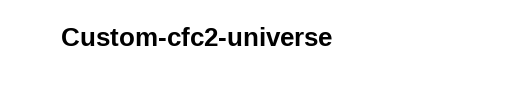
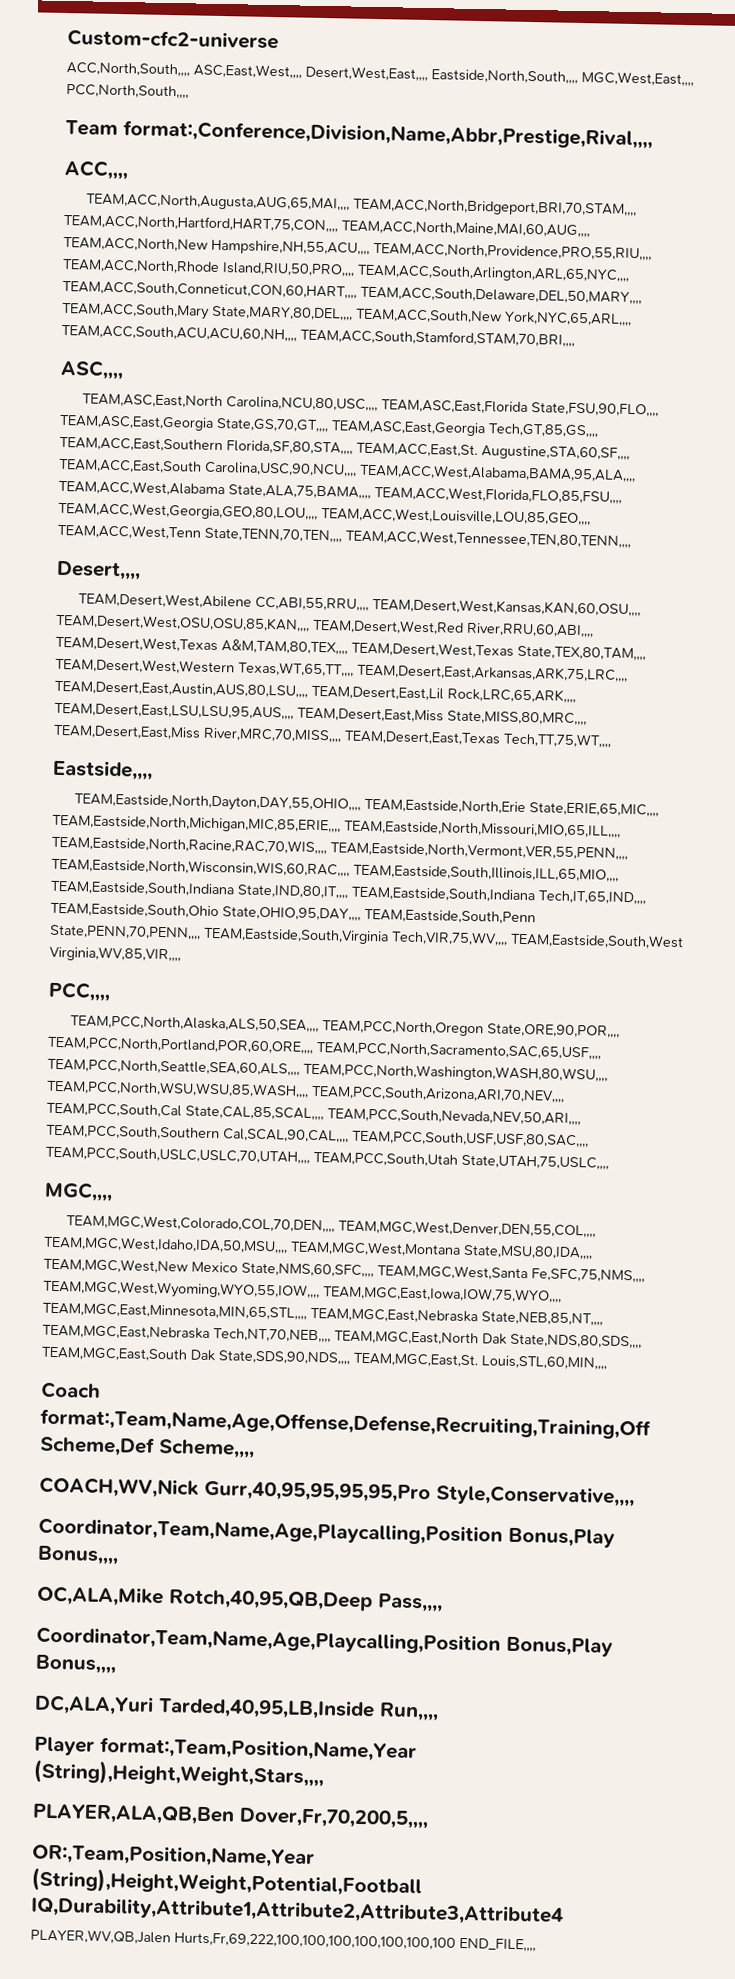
(332, 36) none -> [66,62,694,87] [66,83,189,99] [65,119,653,150] [64,159,129,181] [86,193,638,218] [63,213,590,238] [63,236,652,261] [62,258,629,283] [62,280,642,305] [61,302,632,326] [61,324,575,347] [60,359,124,381] [82,393,660,417] [59,414,598,438] [59,436,630,461] [58,458,636,483] [58,479,622,504] [58,501,591,526] [57,523,631,549] [56,560,141,581] [78,592,642,617] [55,613,594,638] [55,635,646,661] [55,657,628,682] [54,680,576,703] [54,702,587,726] [53,724,611,748] [53,759,153,781] [74,793,660,817] [52,814,621,838] [51,835,628,861] [51,857,619,882] [50,880,646,905] [50,902,536,925] [49,924,684,950] [49,945,181,963] [48,981,111,1003] [70,1015,621,1038] [47,1036,601,1060] [47,1058,608,1083] [46,1079,565,1103] [46,1102,581,1126] [46,1124,589,1148] [45,1146,609,1170] [44,1181,113,1203] [66,1214,597,1238] [43,1235,593,1260] [43,1257,645,1283] [43,1279,562,1303] [42,1302,603,1326] [42,1324,642,1349] [41,1346,607,1370] [41,1381,101,1399] [40,1408,651,1440] [39,1435,255,1459] [39,1476,635,1508] [38,1517,615,1548] [37,1545,119,1566] [37,1585,443,1613] [36,1626,613,1657] [35,1654,117,1675] [34,1694,439,1722] [34,1736,417,1763] [33,1759,324,1789] [32,1803,429,1830] [32,1843,315,1869] [31,1867,422,1899] [30,1896,564,1926] [30,1928,536,1952] // ACC,North,South,,,, ASC,East,West,,,, Desert,West,East,,,, Eastside,North,South,,,, MGC,West,East,,,, PCC,North,South,,,, // Team format:,Conference,Division,Name,Abbr,Prestige,Rival,,,, // ACC,,,, // TEAM,ACC,North,Augusta,AUG,65,MAI,,,, TEAM,ACC,North,Bridgeport,BRI,70,STAM,,,, TEAM,ACC,North,Hartford,HART,75,CON,,,, TEAM,ACC,North,Maine,MAI,60,AUG,,,, TEAM,ACC,North,New Hampshire,NH,55,ACU,,,, TEAM,ACC,North,Providence,PRO,55,RIU,,,, TEAM,ACC,North,Rhode Island,RIU,50,PRO,,,, TEAM,ACC,South,Arlington,ARL,65,NYC,,,, TEAM,ACC,South,Conneticut,CON,60,HART,,,, TEAM,ACC,South,Delaware,DEL,50,MARY,,,, TEAM,ACC,South,Mary State,MARY,80,DEL,,,, TEAM,ACC,South,New York,NYC,65,ARL,,,, TEAM,ACC,South,ACU,ACU,60,NH,,,, TEAM,ACC,South,Stamford,STAM,70,BRI,,,, // ASC,,,, // TEAM,ASC,East,North Carolina,NCU,80,USC,,,, TEAM,ASC,East,Florida State,FSU,90,FLO,,,, TEAM,ASC,East,Georgia State,GS,70,GT,,,, TEAM,ASC,East,Georgia Tech,GT,85,GS,,,, TEAM,ACC,East,Southern Florida,SF,80,STA,,,, TEAM,ACC,East,St. Augustine,STA,60,SF,,,, TEAM,ACC,East,South Carolina,USC,90,NCU,,,, TEAM,ACC,West,Alabama,BAMA,95,ALA,,,, TEAM,ACC,West,Alabama State,ALA,75,BAMA,,,, TEAM,ACC,West,Florida,FLO,85,FSU,,,, TEAM,ACC,West,Georgia,GEO,80,LOU,,,, TEAM,ACC,West,Louisville,LOU,85,GEO,,,, TEAM,ACC,West,Tenn State,TENN,70,TEN,,,, TEAM,ACC,West,Tennessee,TEN,80,TENN,,,, // Desert,,,, // TEAM,Desert,West,Abilene CC,ABI,55,RRU,,,, TEAM,Desert,West,Kansas,KAN,60,OSU,,,, TEAM,Desert,West,OSU,OSU,85,KAN,,,, TEAM,Desert,West,Red River,RRU,60,ABI,,,, TEAM,Desert,West,Texas A&M,TAM,80,TEX,,,, TEAM,Desert,West,Texas State,TEX,80,TAM,,,, TEAM,Desert,West,Western Texas,WT,65,TT,,,, TEAM,Desert,East,Arkansas,ARK,75,LRC,,,, TEAM,Desert,East,Austin,AUS,80,LSU,,,, TEAM,Desert,East,Lil Rock,LRC,65,ARK,,,, TEAM,Desert,East,LSU,LSU,95,AUS,,,, TEAM,Desert,East,Miss State,MISS,80,MRC,,,, TEAM,Desert,East,Miss River,MRC,70,MISS,,,, TEAM,Desert,East,Texas Tech,TT,75,WT,,,, // Eastside,,,, // TEAM,Eastside,North,Dayton,DAY,55,OHIO,,,, TEAM,Eastside,North,Erie State,ERIE,65,MIC,,,, TEAM,Eastside,North,Michigan,MIC,85,ERIE,,,, TEAM,Eastside,North,Missouri,MIO,65,ILL,,,, TEAM,Eastside,North,Racine,RAC,70,WIS,,,, TEAM,Eastside,North,Vermont,VER,55,PENN,,,, TEAM,Eastside,North,Wisconsin,WIS,60,RAC,,,, TEAM,Eastside,South,Illinois,ILL,65,MIO,,,, TEAM,Eastside,South,Indiana State,IND,80,IT,,,, TEAM,Eastside,South,Indiana Tech,IT,65,IND,,,, TEAM,Eastside,South,Ohio State,OHIO,95,DAY,,,, TEAM,Eastside,South,Penn State,PENN,70,PENN,,,, TEAM,Eastside,South,Virginia Tech,VIR,75,WV,,,, TEAM,Eastside,South,West Virginia,WV,85,VIR,,,, // PCC,,,, // TEAM,PCC,North,Alaska,ALS,50,SEA,,,, TEAM,PCC,North,Oregon State,ORE,90,POR,,,, TEAM,PCC,North,Portland,POR,60,ORE,,,, TEAM,PCC,North,Sacramento,SAC,65,USF,,,, TEAM,PCC,North,Seattle,SEA,60,ALS,,,, TEAM,PCC,North,Washington,WASH,80,WSU,,,, TEAM,PCC,North,WSU,WSU,85,WASH,,,, TEAM,PCC,South,Arizona,ARI,70,NEV,,,, TEAM,PCC,South,Cal State,CAL,85,SCAL,,,, TEAM,PCC,South,Nevada,NEV,50,ARI,,,, TEAM,PCC,South,Southern Cal,SCAL,90,CAL,,,, TEAM,PCC,South,USF,USF,80,SAC,,,, TEAM,PCC,South,USLC,USLC,70,UTAH,,,, TEAM,PCC,South,Utah State,UTAH,75,USLC,,,, // MGC,,,, // TEAM,MGC,West,Colorado,COL,70,DEN,,,, TEAM,MGC,West,Denver,DEN,55,COL,,,, TEAM,MGC,West,Idaho,IDA,50,MSU,,,, TEAM,MGC,West,Montana State,MSU,80,IDA,,,, TEAM,MGC,West,New Mexico State,NMS,60,SFC,,,, TEAM,MGC,West,Santa Fe,SFC,75,NMS,,,, TEAM,MGC,West,Wyoming,WYO,55,IOW,,,, TEAM,MGC,East,Iowa,IOW,75,WYO,,,, TEAM,MGC,East,Minnesota,MIN,65,STL,,,, TEAM,MGC,East,Nebraska State,NEB,85,NT,,,, TEAM,MGC,East,Nebraska Tech,NT,70,NEB,,,, TEAM,MGC,East,North Dak State,NDS,80,SDS,,,, TEAM,MGC,East,South Dak State,SDS,90,NDS,,,, TEAM,MGC,East,St. Louis,STL,60,MIN,,,, // Coach format:,Team,Name,Age,Offense,Defense,Recruiting,Training,Off Scheme,Def Scheme,,,, // COACH,WV,Nick Gurr,40,95,95,95,95,Pro Style,Conservative,,,, // Coordinator,Team,Name,Age,Playcalling,Position Bonus,Play Bonus,,,, // OC,ALA,Mike Rotch,40,95,QB,Deep Pass,,,, // Coordinator,Team,Name,Age,Playcalling,Position Bonus,Play Bonus,,,, // DC,ALA,Yuri Tarded,40,95,LB,Inside Run,,,, // Player format:,Team,Position,Name,Year (String),Height,Weight,Stars,,,, // PLAYER,ALA,QB,Ben Dover,Fr,70,200,5,,,, // OR:,Team,Position,Name,Year (String),Height,Weight,Potential,Football IQ,Durability,Attribute1,Attribute2,Attribute3,Attribute4 // PLAYER,WV,QB,Jalen Hurts,Fr,69,222,100,100,100,100,100,100,100 END_FILE,,,,

